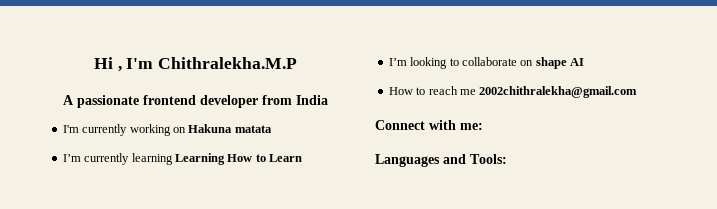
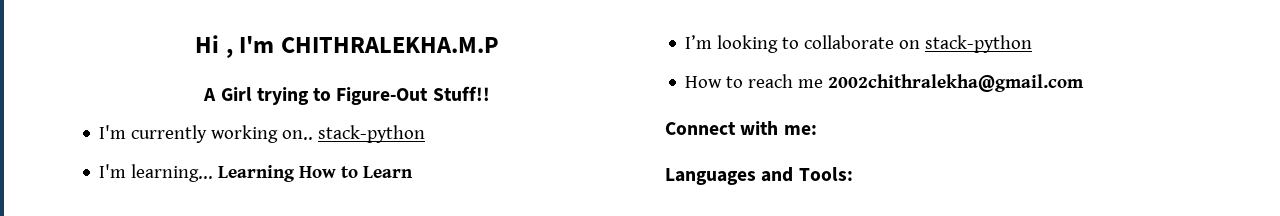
[158,57,298,69] Chithralekha.M.P -> [280,37,499,53] CHITHRALEKHA.M.P
[77,95,328,108] passionate frontend developer from India -> [220,86,490,105] Girl trying to Figure-Out Stuff!!
[172,124,272,133] [62,153,173,165] on Hakuna matata // I’m currently learning -> [282,125,426,143] [99,164,214,182] on.. stack-python // I'm learning...
[535,57,584,69] shape AI -> [925,35,1033,53] stack-python

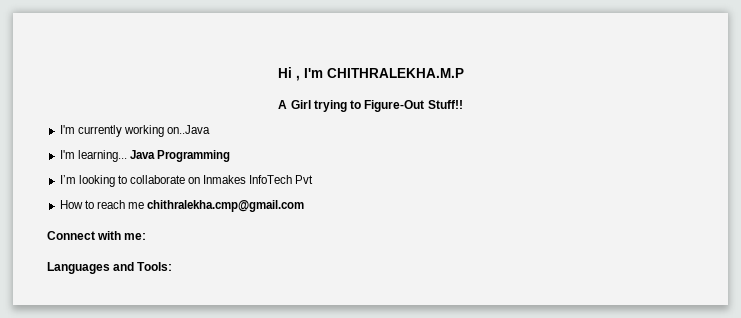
[282,125,426,143] on.. stack-python -> [166,125,210,134] on..Java
[218,165,414,182] Learning How to Learn -> [129,150,230,162] Java Programming
[925,35,1033,53] stack-python -> [203,175,314,184] Inmakes InfoTech Pvt
[828,74,1085,92] 2002chithralekha@gmail.com -> [147,200,305,212] chithralekha.cmp@gmail.com

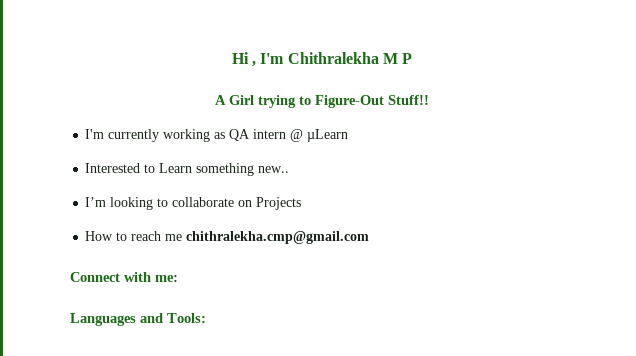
[326,68,464,78] CHITHRALEKHA.M.P -> [287,52,413,64] Chithralekha M P
[166,125,210,134] [59,150,230,162] on..Java // I'm learning... Java Programming -> [214,129,349,142] [85,163,290,176] as QA intern @ µLearn // Interested to Learn something new..
[203,175,314,184] Inmakes InfoTech Pvt -> [256,197,302,210] Projects

